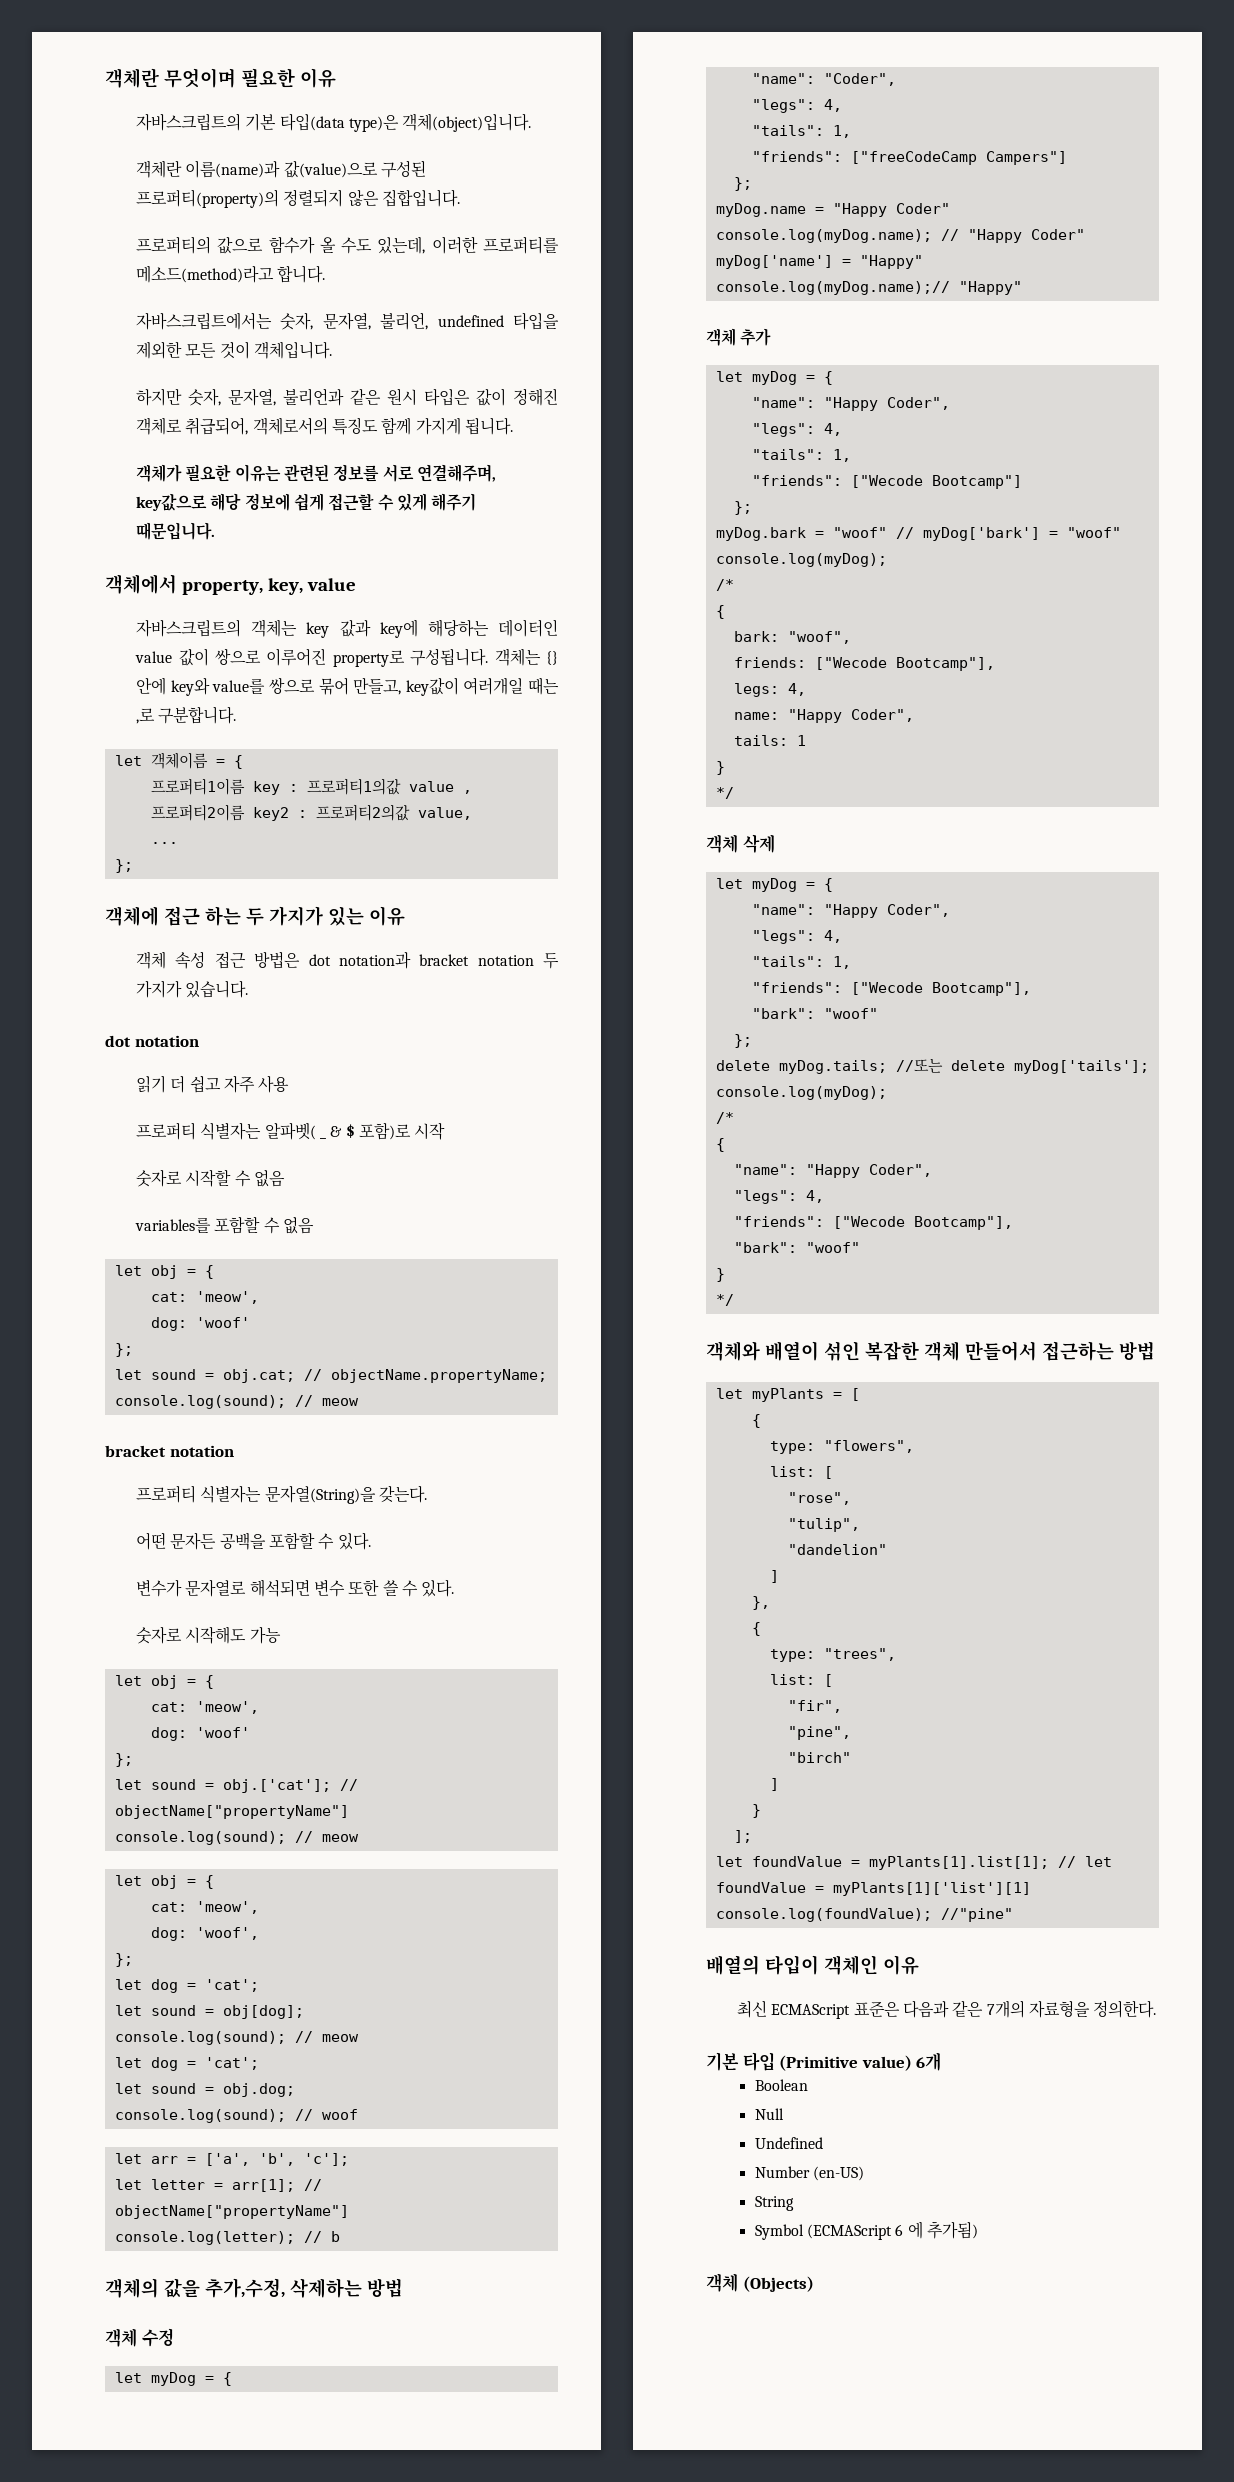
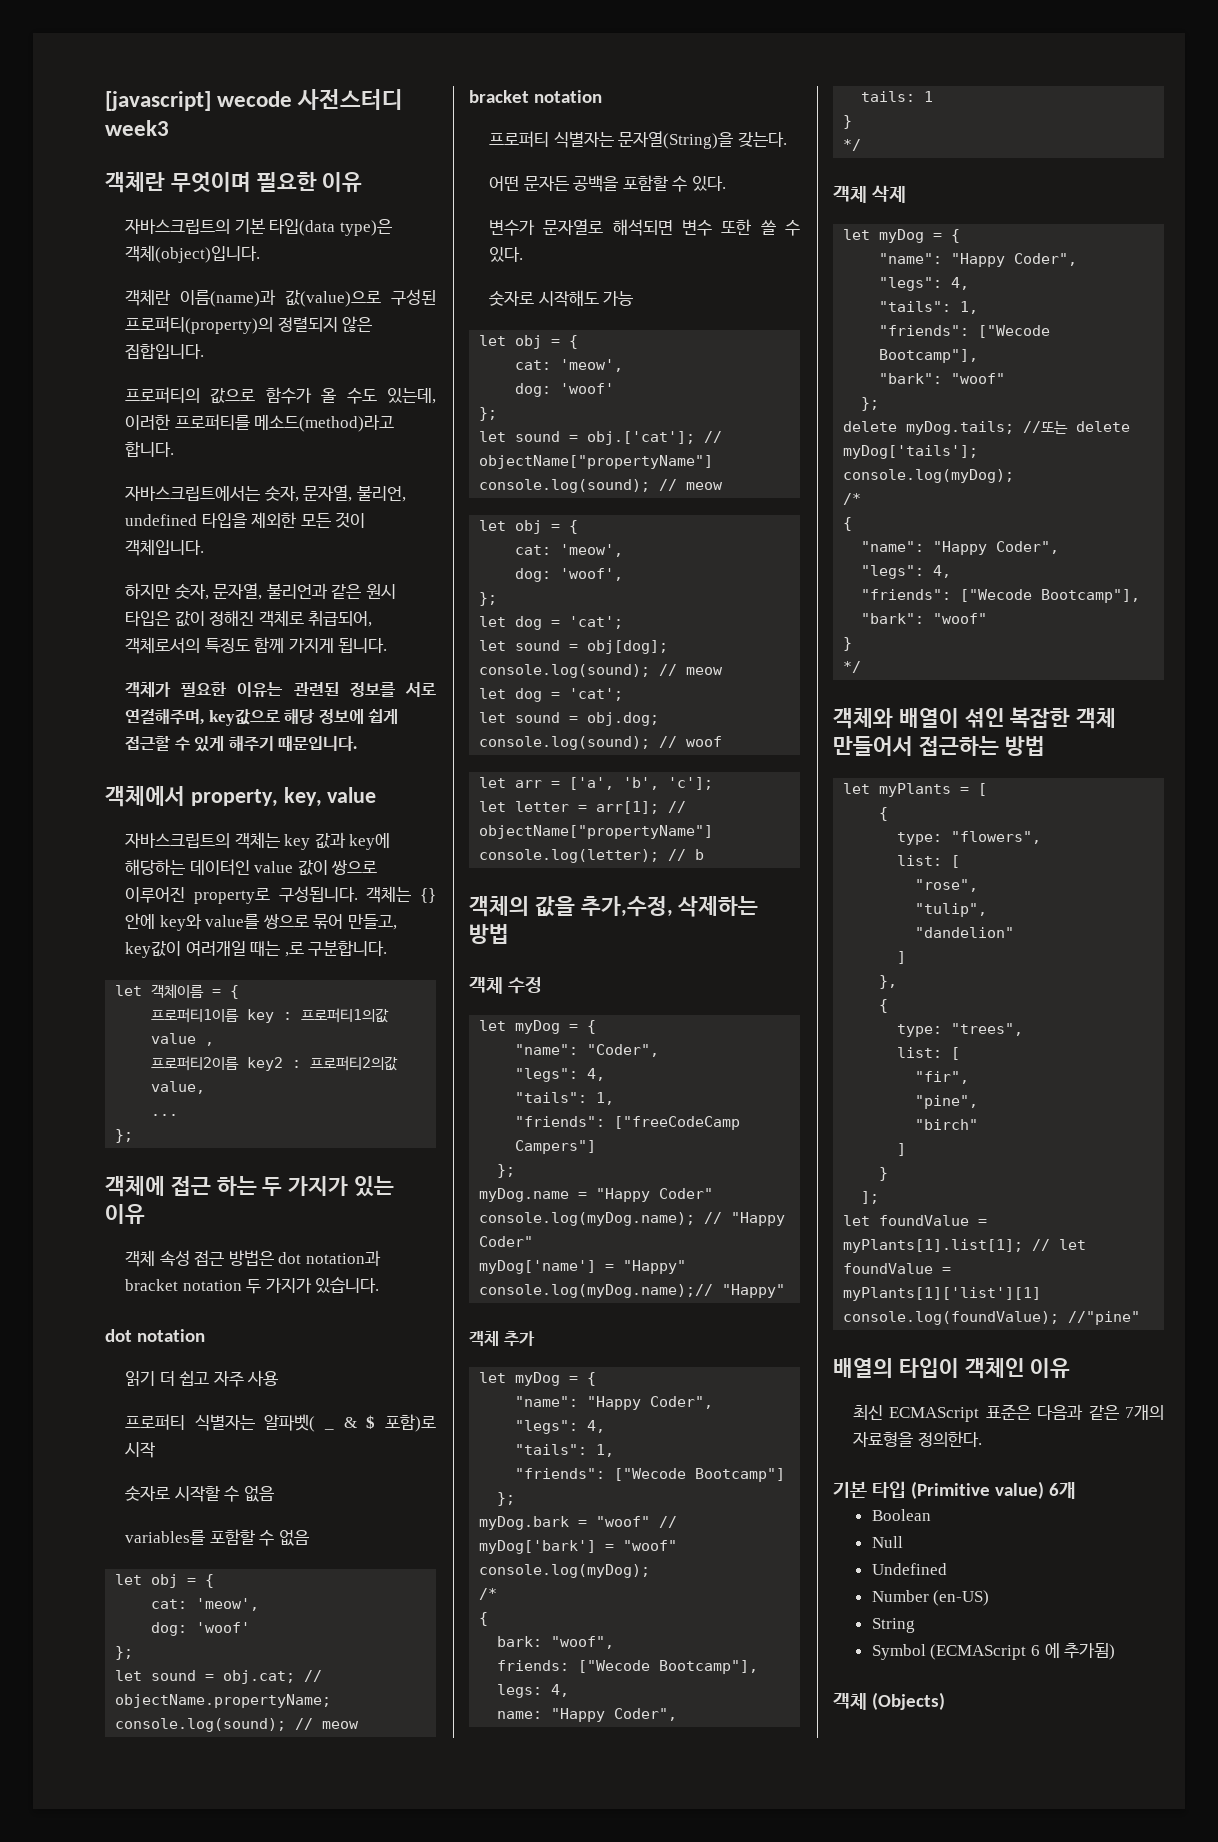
(105, 78) none -> [105,89,404,111] [105,120,169,136] [javascript] wecode 사전스터디 week3 //

